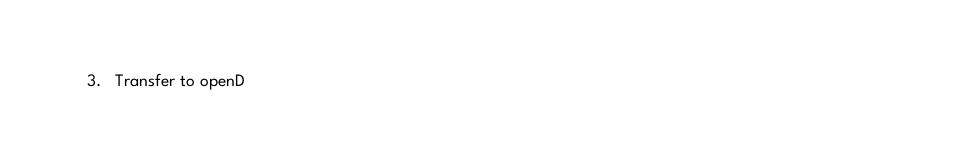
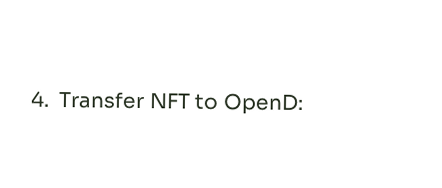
[87,73,245,90] 3. Transfer to openD -> [30,90,304,116] 4. Transfer NFT to OpenD:

